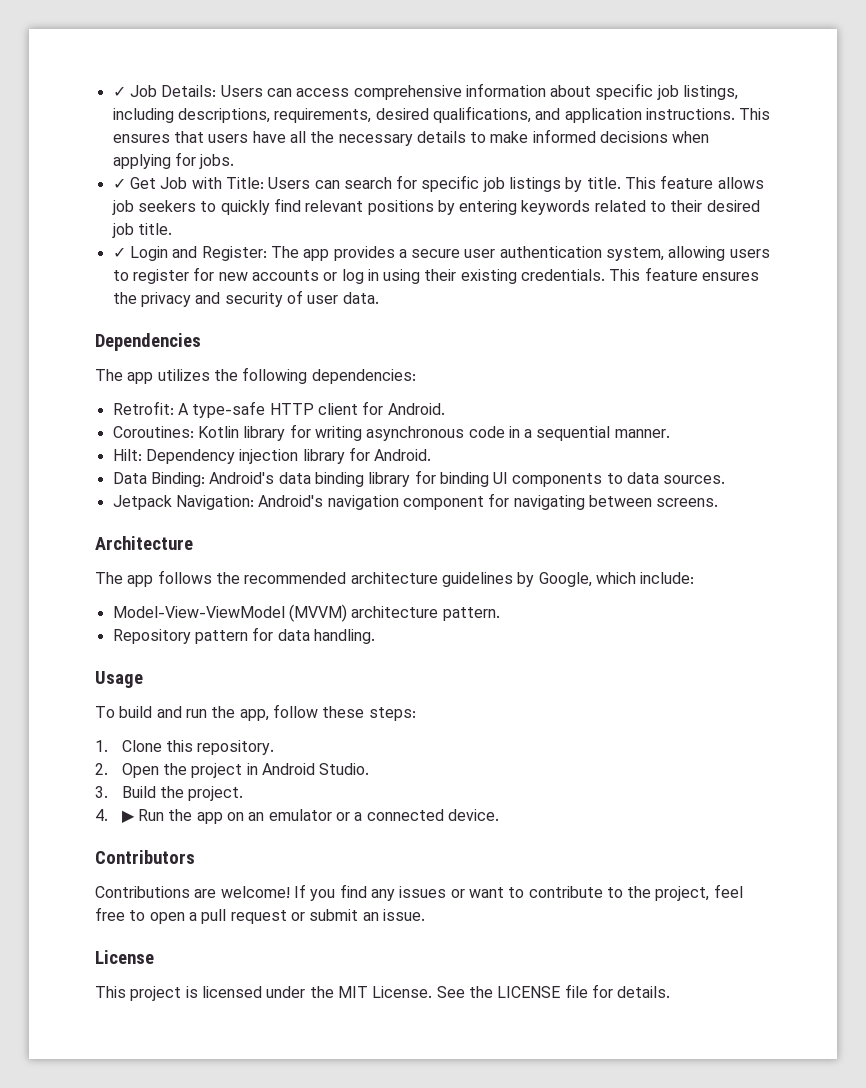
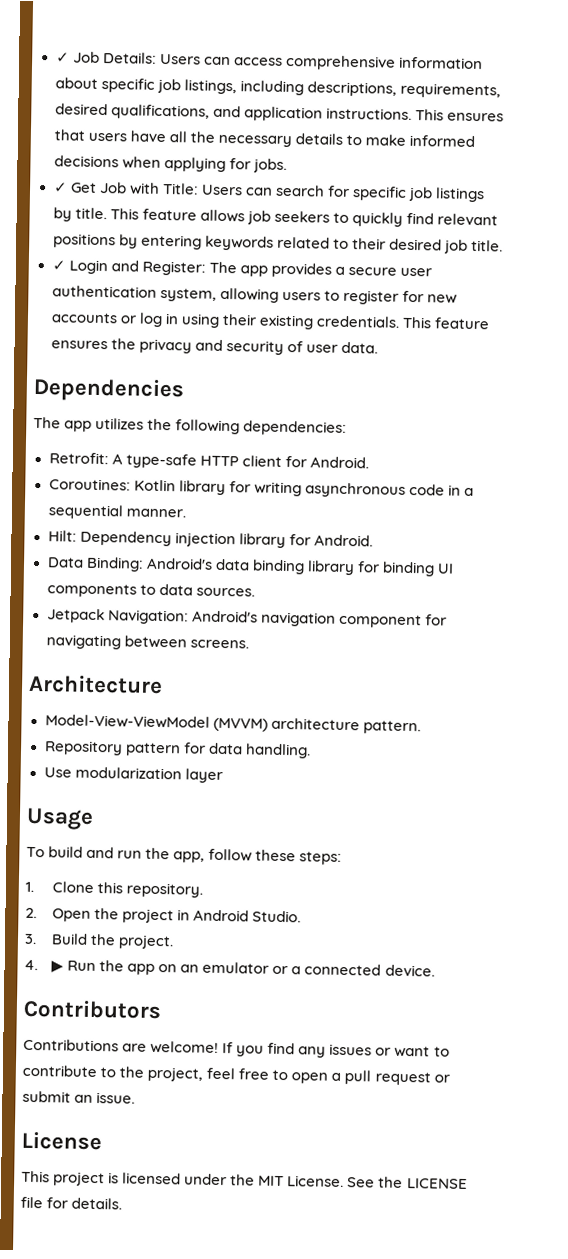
[95,570,695,587] // The app follows the recommended architecture guidelines by Google, which include: -> (163, 684) none
(375, 636) none -> [43,766,223,784] // Use modularization layer

